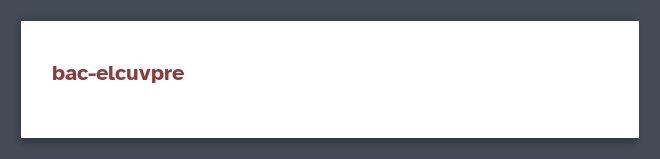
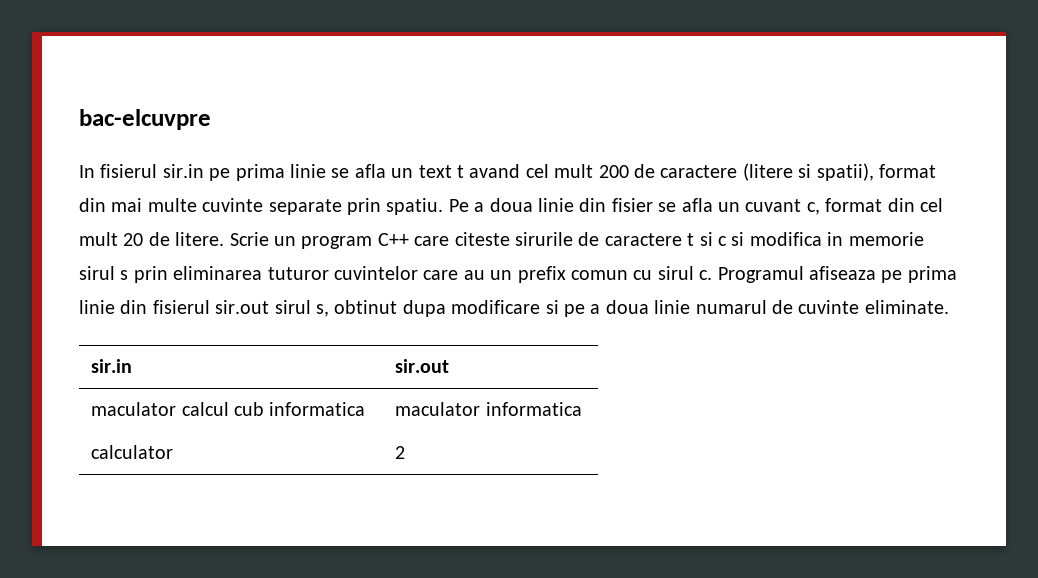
(185, 74) none -> [79,163,936,181] [79,198,943,215] [79,232,924,249] [79,266,957,283] [79,300,949,317] [91,359,133,373] [395,359,450,373] [91,402,366,416] [395,402,582,416] [91,445,174,459] [395,446,406,459] // In fisierul sir.in pe prima linie se afla un text t avand cel mult 200 de caractere (litere si spatii), format din mai multe cuvinte separate prin spatiu. Pe a doua linie din fisier se afla un cuvant c, format din cel mult 20 de litere. Scrie un program C++ care citeste sirurile de caractere t si c si modifica in memorie sirul s prin eliminarea tuturor cuvintelor care au un prefix comun cu sirul c. Programul afiseaza pe prima linie din fisierul sir.out sirul s, obtinut dupa modificare si pe a doua linie numarul de cuvinte eliminate. // sir.in | sir.out // maculator calcul cub informatica | maculator informatica // calculator | 2

